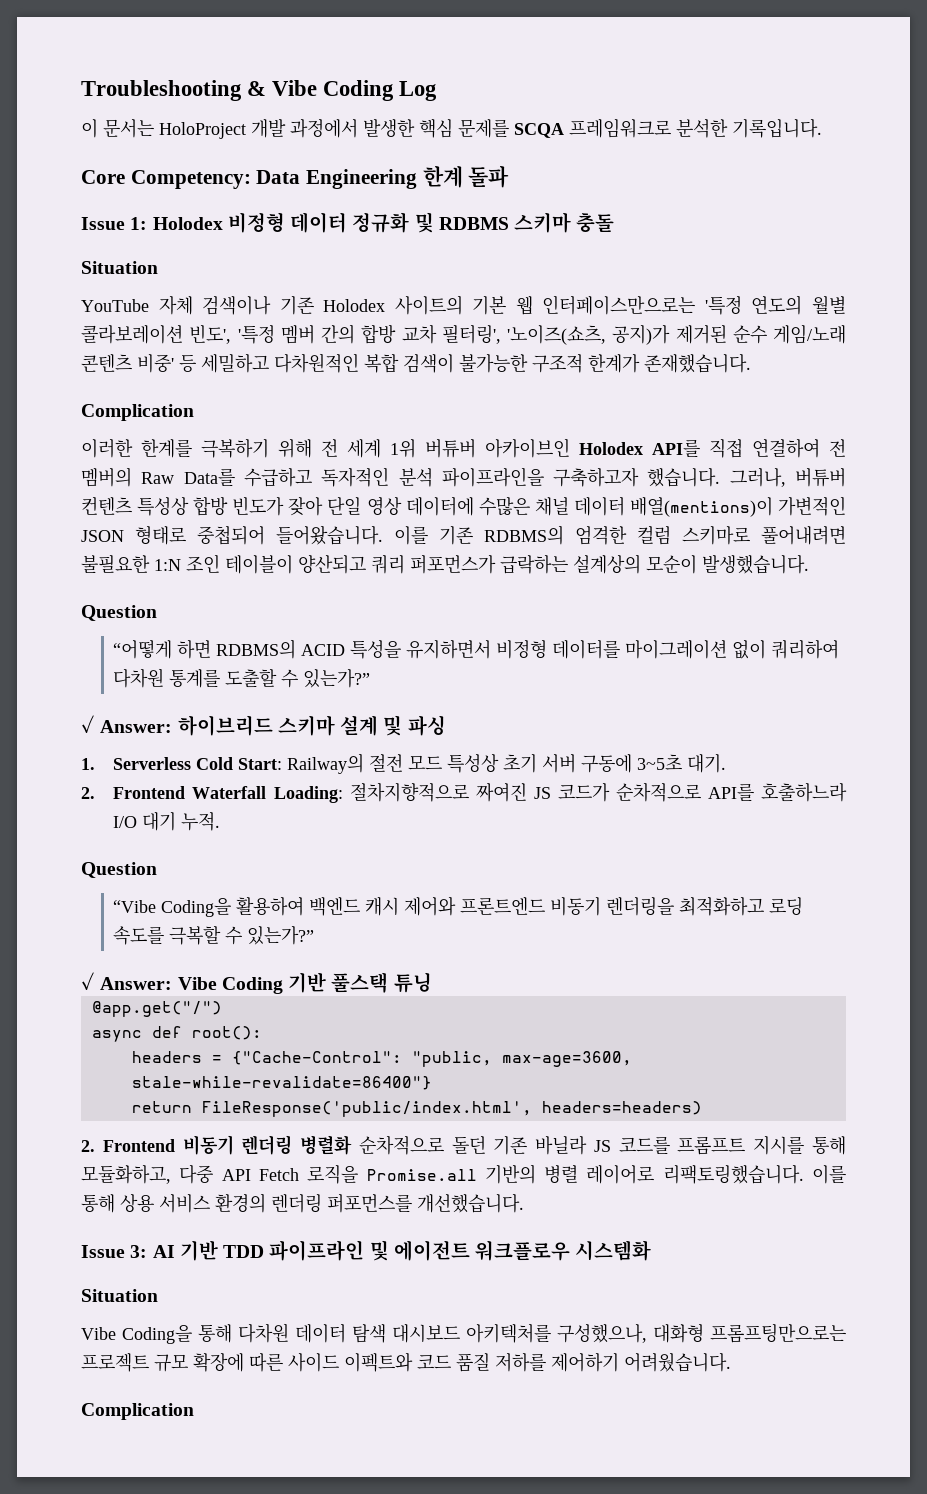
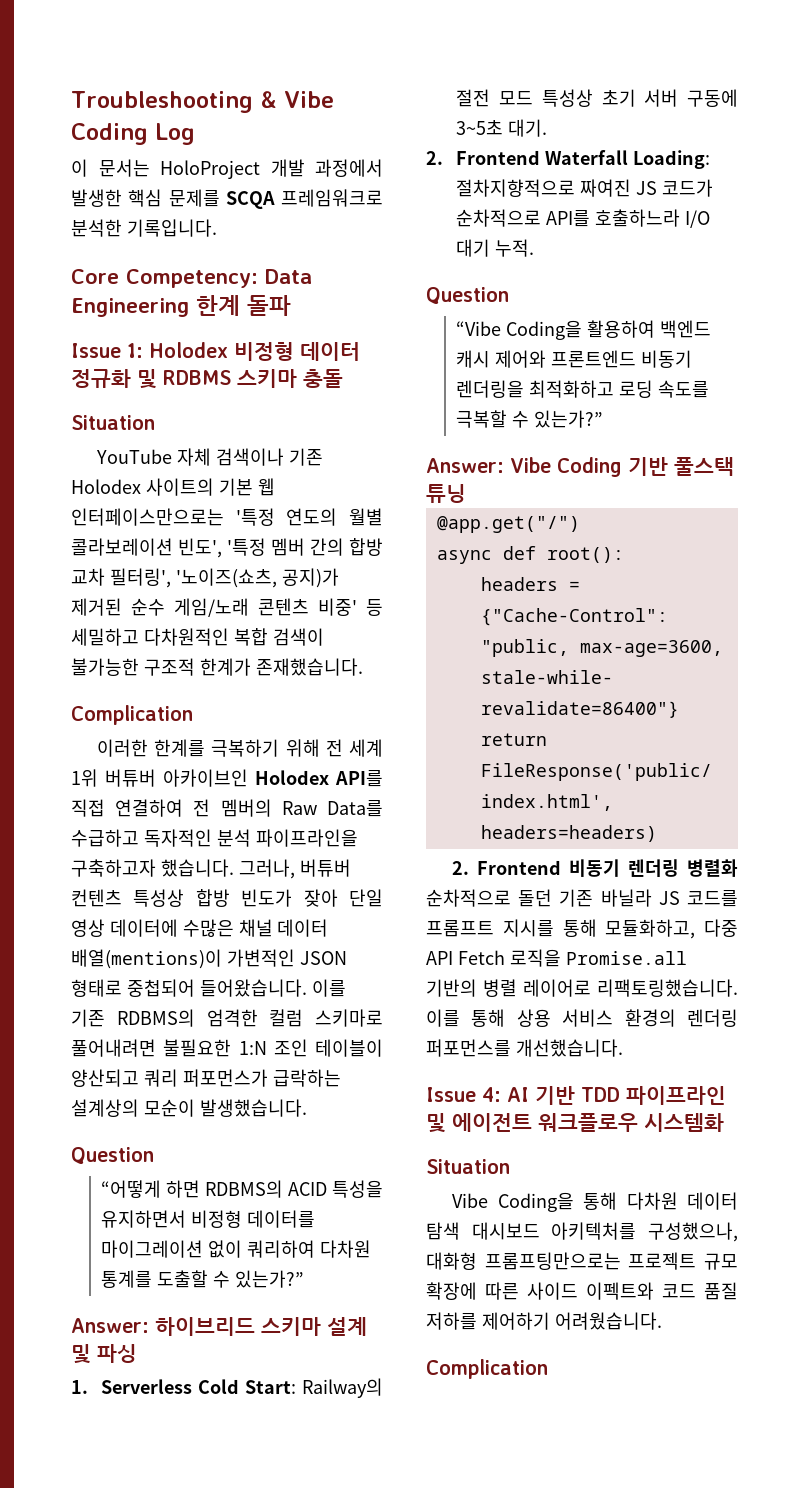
[81,715,95,733] ✓ -> (304, 1279) none
[81,972,95,990] ✓ -> (604, 419) none
[130,1245,148,1258] 3: -> [482,1087,501,1102] 4:

